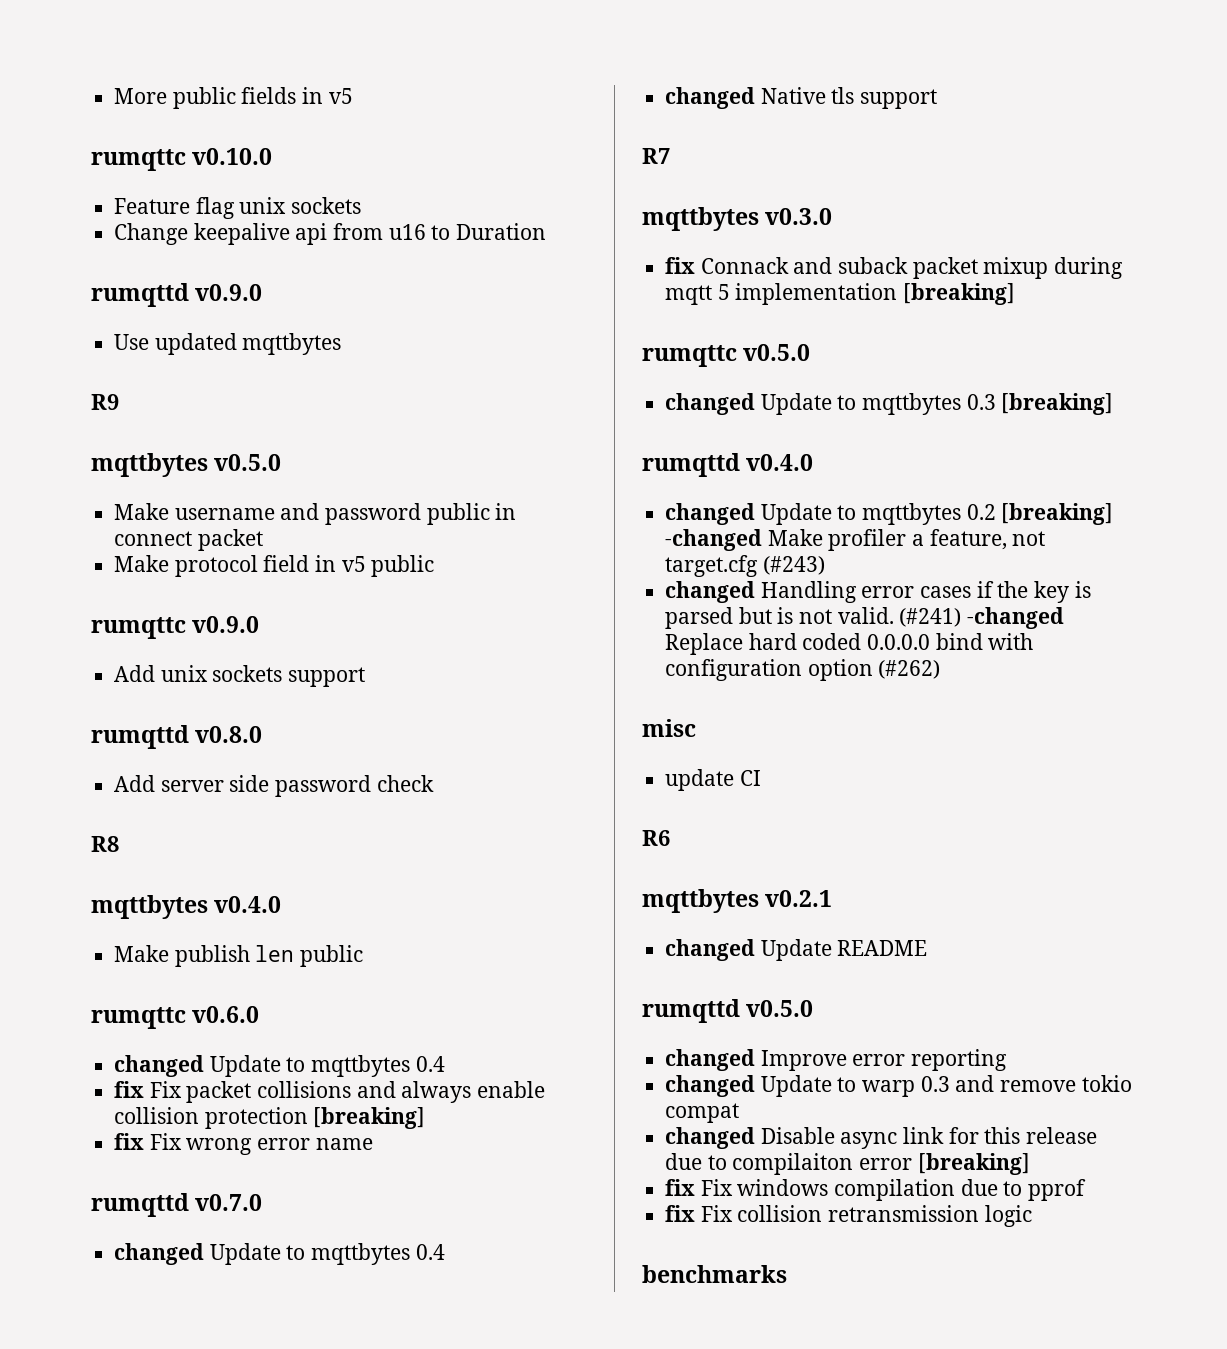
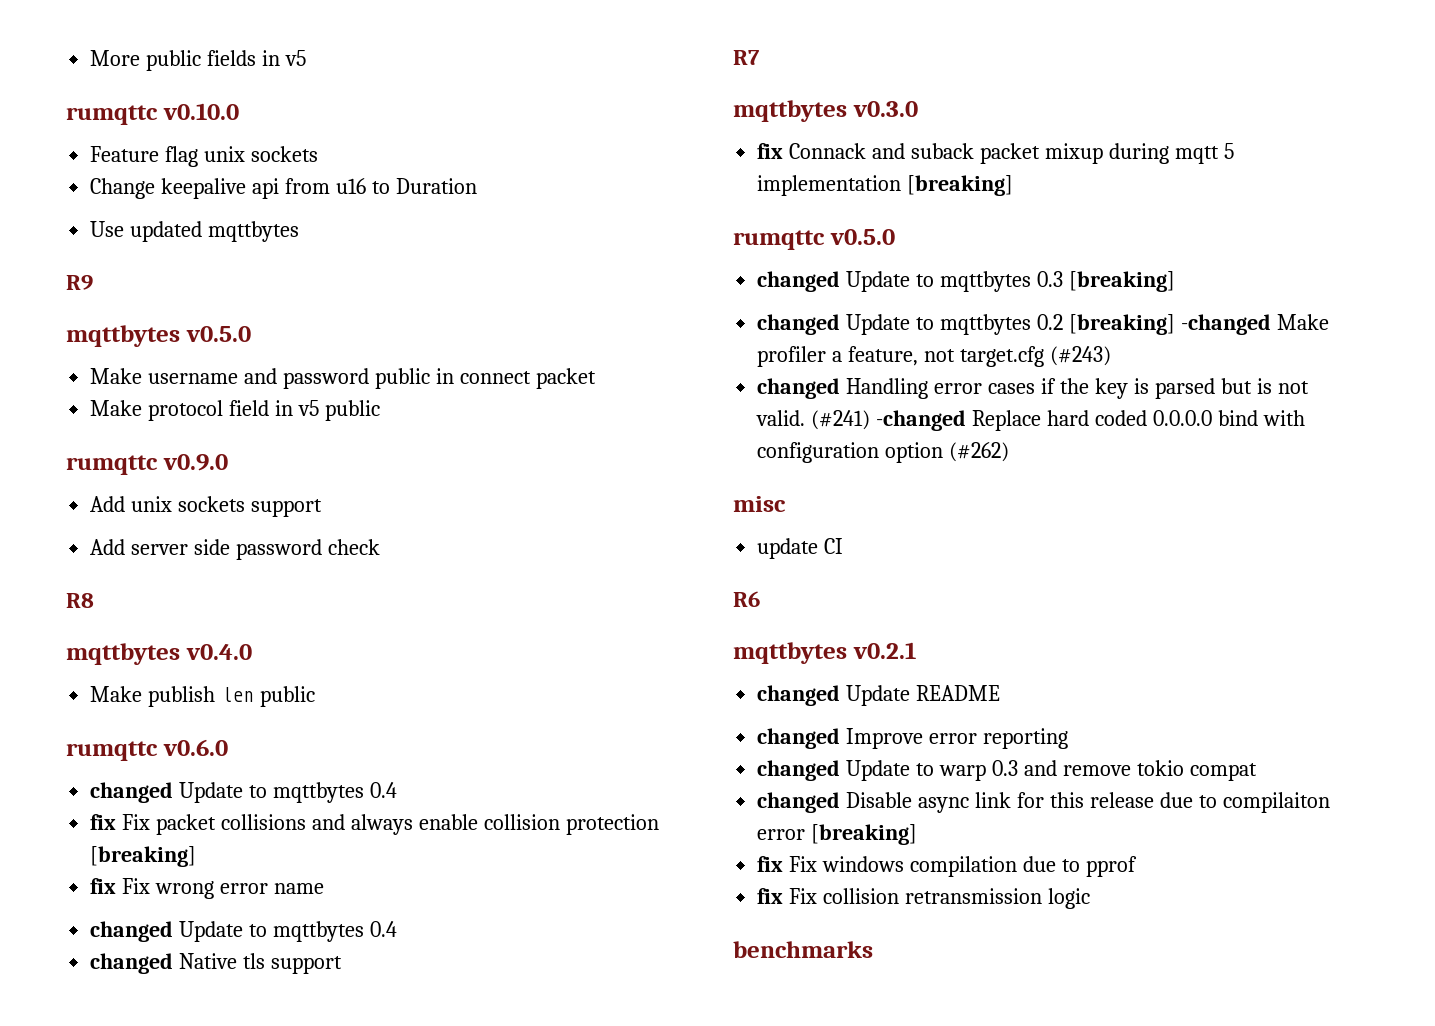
[91,283,263,307] // rumqttd v0.9.0 -> (477, 186) none
[91,725,263,749] // rumqttd v0.8.0 -> (323, 508) none
[91,1193,263,1217] // rumqttd v0.7.0 -> (324, 888) none
[642,453,814,477] // rumqttd v0.4.0 -> (1175, 281) none
[642,999,814,1023] // rumqttd v0.5.0 -> (1001, 693) none

